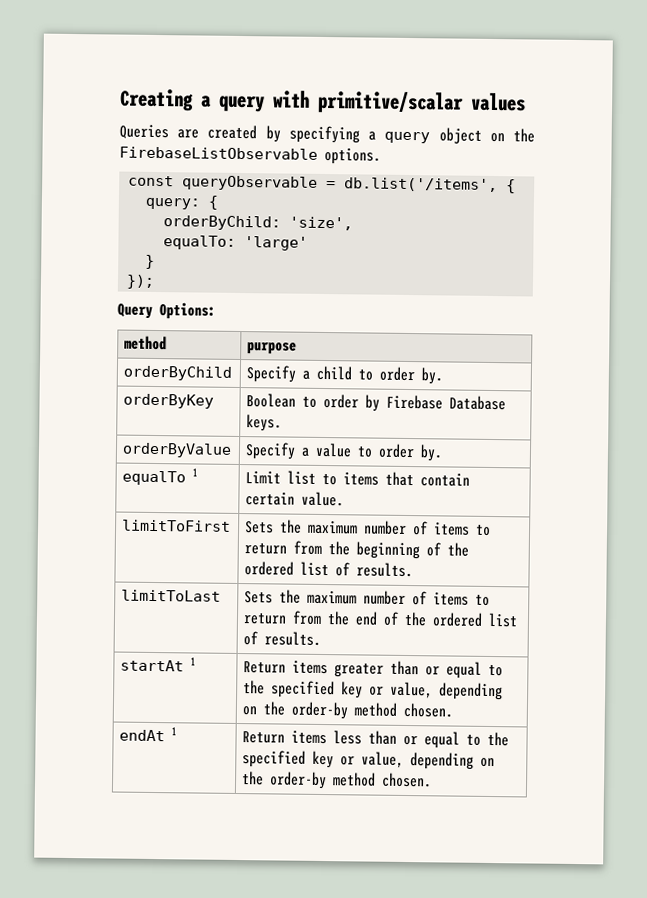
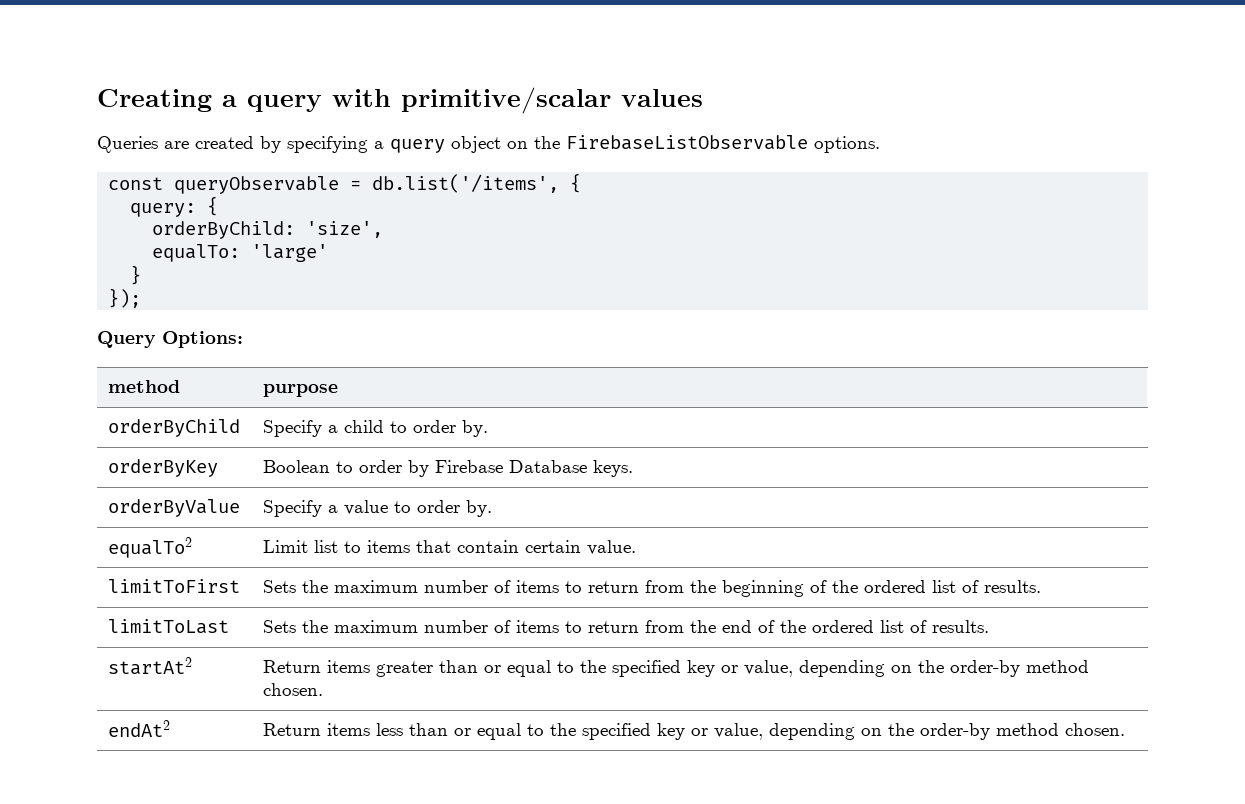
[122,468,199,486] equalTo 1 -> [108,537,193,558] equalTo2
[120,657,197,672] startAt 1 -> [108,657,193,675] startAt2
[119,727,178,742] endAt 1 -> [108,720,171,737] endAt2

